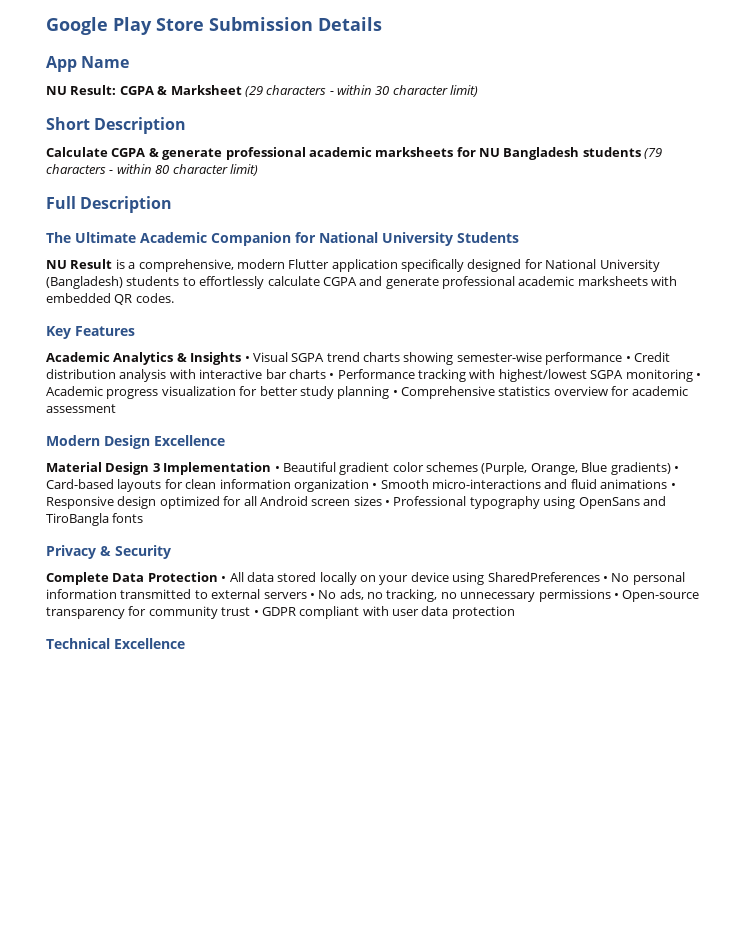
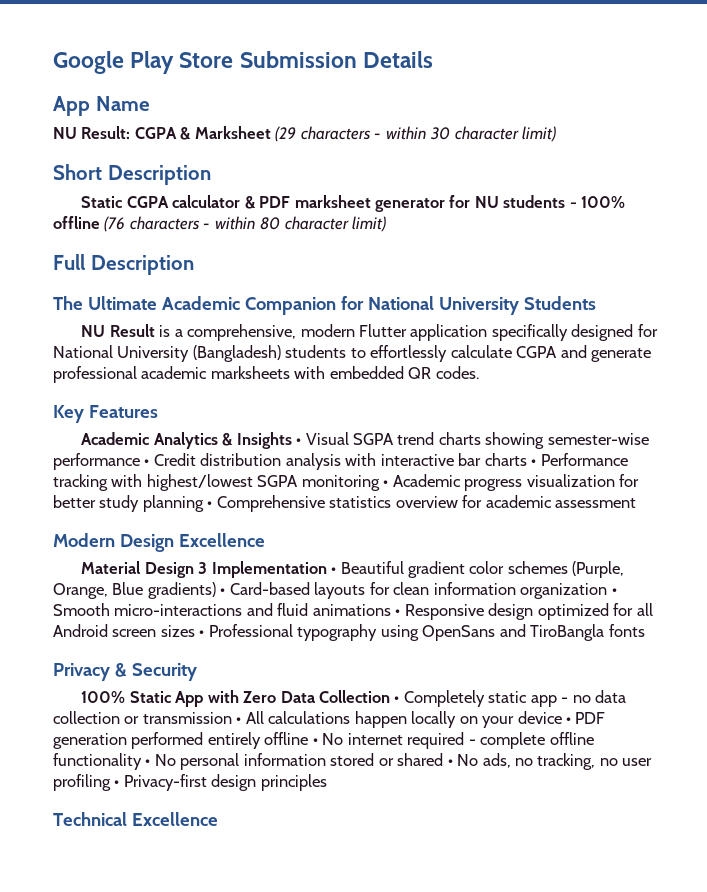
[46,147,663,160] Calculate CGPA & generate professional academic marksheets for NU Bangladesh students (79 -> [81,195,626,212] [53,216,126,232] Static CGPA calculator & PDF marksheet generator for NU students - 100% offline (76
[46,572,685,585] [46,589,307,599] Complete Data Protection • All data stored locally on your device using SharedPreferences • No personal information transmitted to external servers -> [81,690,627,707] [53,711,606,728] [53,732,594,749] [53,753,444,770] 100% Static App with Zero Data Collection • Completely static app - no data collection or transmission • All calculations happen locally on your device • PDF generation performed entirely offline • No internet required - complete offline functionality • No personal information stored or shared
[460,589,700,602] [46,606,515,619] unnecessary permissions • Open-source transparency for community trust • GDPR compliant with user data protection -> [622,758,653,766] [53,774,327,791] user profiling • Privacy-first design principles

